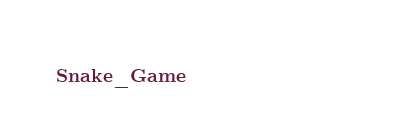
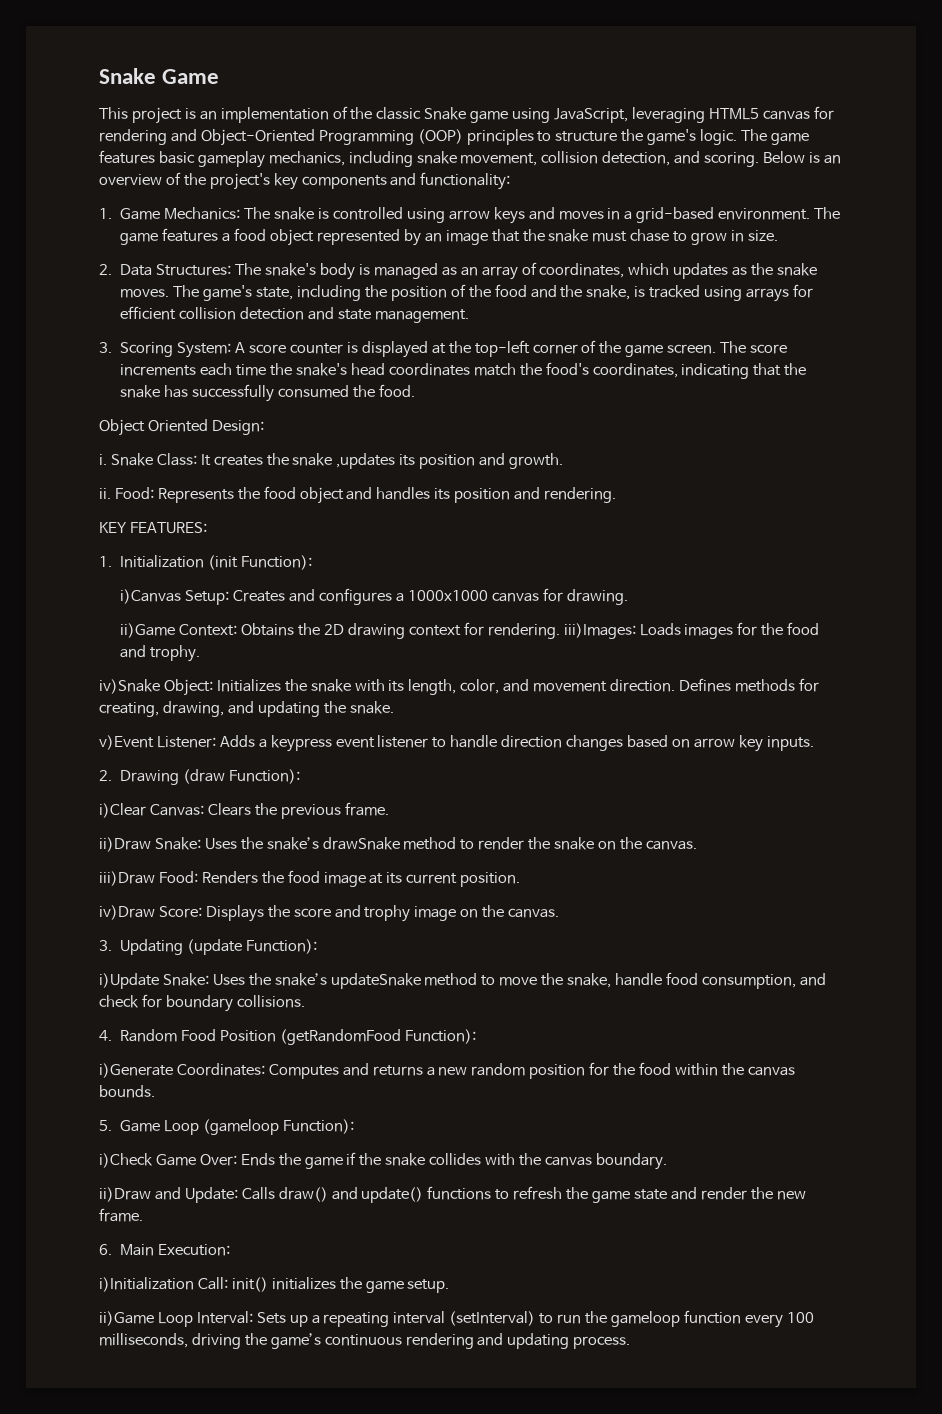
[56,69,186,88] Snake_Game -> [99,68,220,84] [99,106,834,124] [99,129,809,146] [99,150,841,168] [99,172,511,190] [99,207,841,224] [120,228,778,246] [99,262,818,280] [120,284,813,302] [120,306,469,323] [99,340,788,358] [120,362,807,379] [120,384,415,402] [99,419,264,436] [99,453,564,469] [99,486,617,504] [99,522,207,534] [99,555,313,570] [120,588,628,605] [120,622,820,639] [120,645,201,662] [99,678,819,696] [99,701,394,717] [99,735,814,752] [99,769,301,785] [99,802,389,819] [99,837,697,852] [99,870,521,887] [99,905,560,922] [99,939,318,955] [99,972,826,989] [99,994,305,1012] [99,1029,477,1045] [99,1062,795,1079] [99,1085,155,1098] [99,1119,355,1135] [99,1152,667,1170] [99,1186,806,1203] [99,1208,143,1222] [99,1244,231,1256] [99,1277,450,1293] [99,1310,814,1328] [99,1333,631,1349] Snake Game // This project is an implementation of the classic Snake game using JavaScript, leveraging HTML5 canvas for rendering and Object-Oriented Programming (OOP) principles to structure the game's logic. The game features basic gameplay mechanics, including snake movement, collision detection, and scoring. Below is an overview of the project's key components and functionality: // 1. Game Mechanics: The snake is controlled using arrow keys and moves in a grid-based environment. The game features a food object represented by an image that the snake must chase to grow in size. // 2. Data Structures: The snake's body is managed as an array of coordinates, which updates as the snake moves. The game's state, including the position of the food and the snake, is tracked using arrays for efficient collision detection and state management. // 3. Scoring System: A score counter is displayed at the top-left corner of the game screen. The score increments each time the snake's head coordinates match the food's coordinates, indicating that the snake has successfully consumed the food. // Object Oriented Design: // i. Snake Class: It creates the snake ,updates its position and growth. // ii. Food: Represents the food object and handles its position and rendering. // KEY FEATURES: // 1. Initialization (init Function): // i)Canvas Setup: Creates and configures a 1000x1000 canvas for drawing. // ii)Game Context: Obtains the 2D drawing context for rendering. iii)Images: Loads images for the food and trophy. // iv)Snake Object: Initializes the snake with its length, color, and movement direction. Defines methods for creating, drawing, and updating the snake. // v)Event Listener: Adds a keypress event listener to handle direction changes based on arrow key inputs. // 2. Drawing (draw Function): // i)Clear Canvas: Clears the previous frame. // ii)Draw Snake: Uses the snake’s drawSnake method to render the snake on the canvas. // iii)Draw Food: Renders the food image at its current position. // iv)Draw Score: Displays the score and trophy image on the canvas. // 3. Updating (update Function): // i)Update Snake: Uses the snake’s updateSnake method to move the snake, handle food consumption, and check for boundary collisions. // 4. Random Food Position (getRandomFood Function): // i)Generate Coordinates: Computes and returns a new random position for the food within the canvas bounds. // 5. Game Loop (gameloop Function): // i)Check Game Over: Ends the game if the snake collides with the canvas boundary. // ii)Draw and Update: Calls draw() and update() functions to refresh the game state and render the new frame. // 6. Main Execution: // i)Initialization Call: init() initializes the game setup. // ii)Game Loop Interval: Sets up a repeating interval (setInterval) to run the gameloop function every 100 milliseconds, driving the game’s continuous rendering and updating process.

